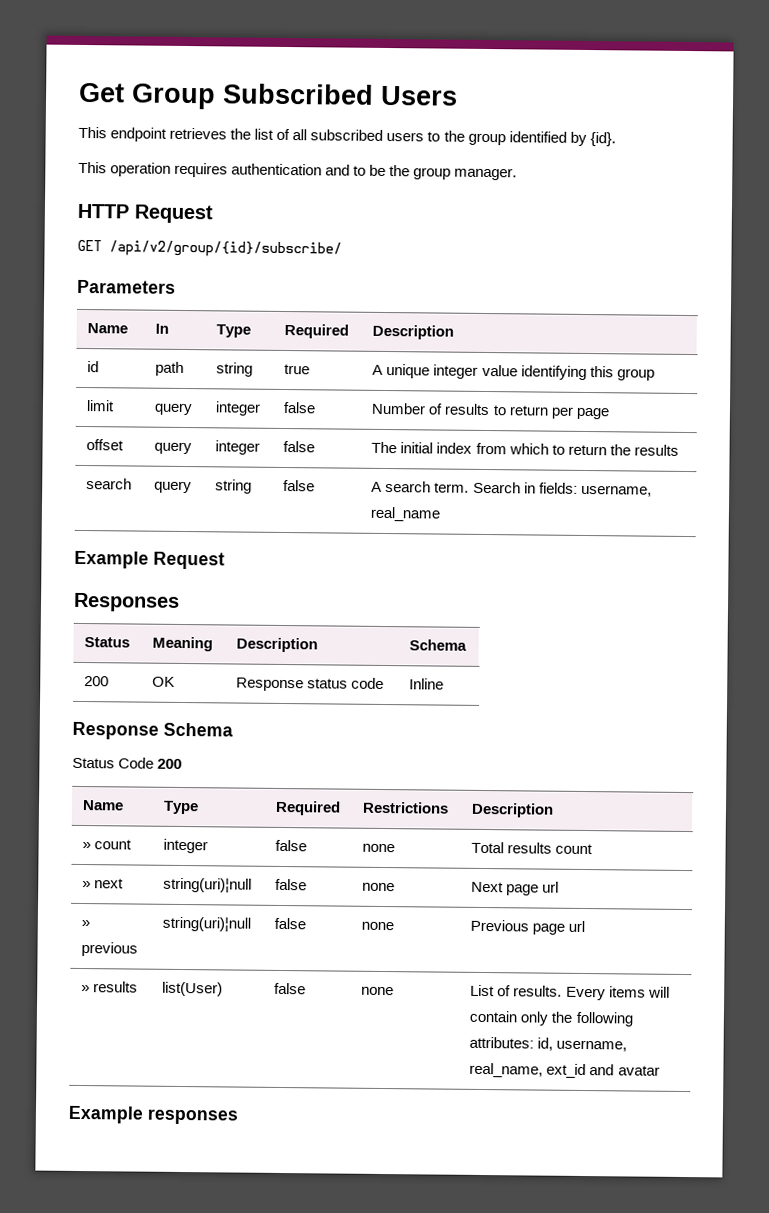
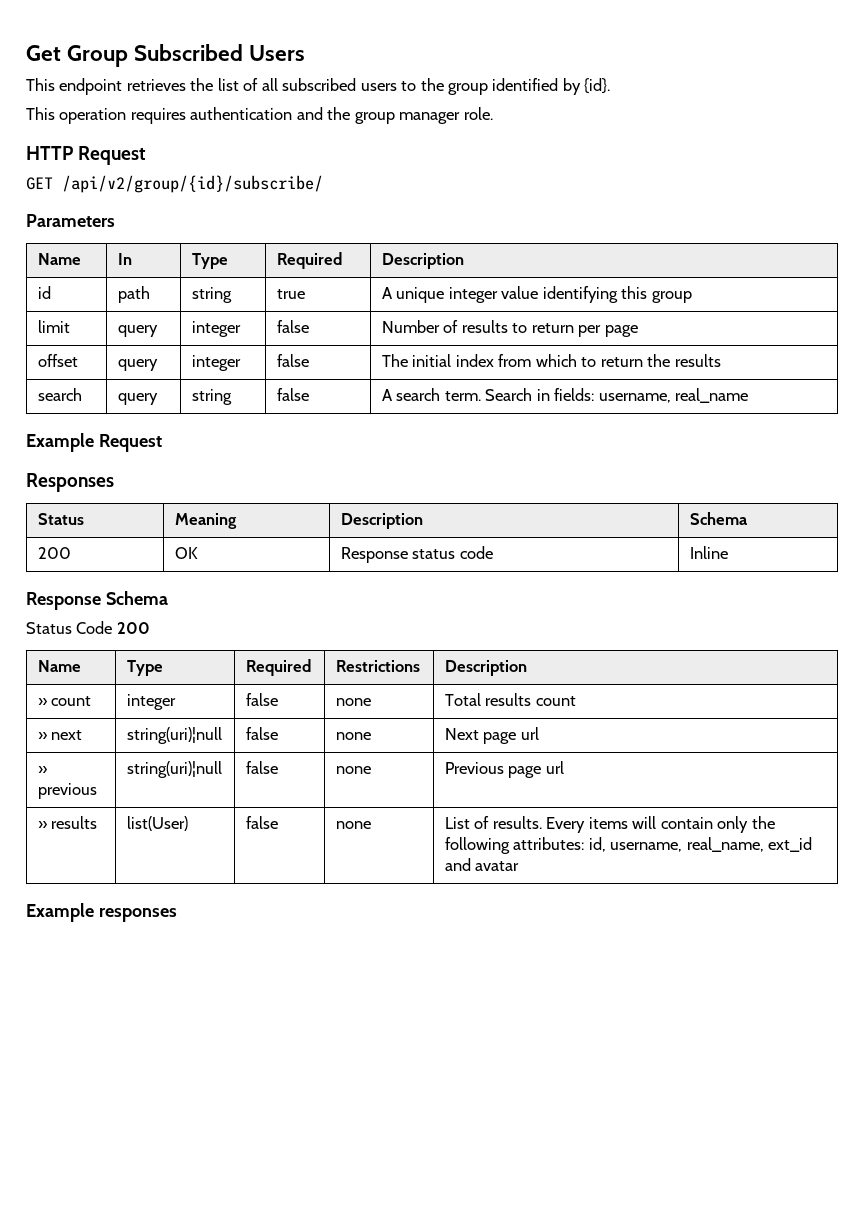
[353,164,518,181] to be the group manager. -> [327,107,493,124] the group manager role.

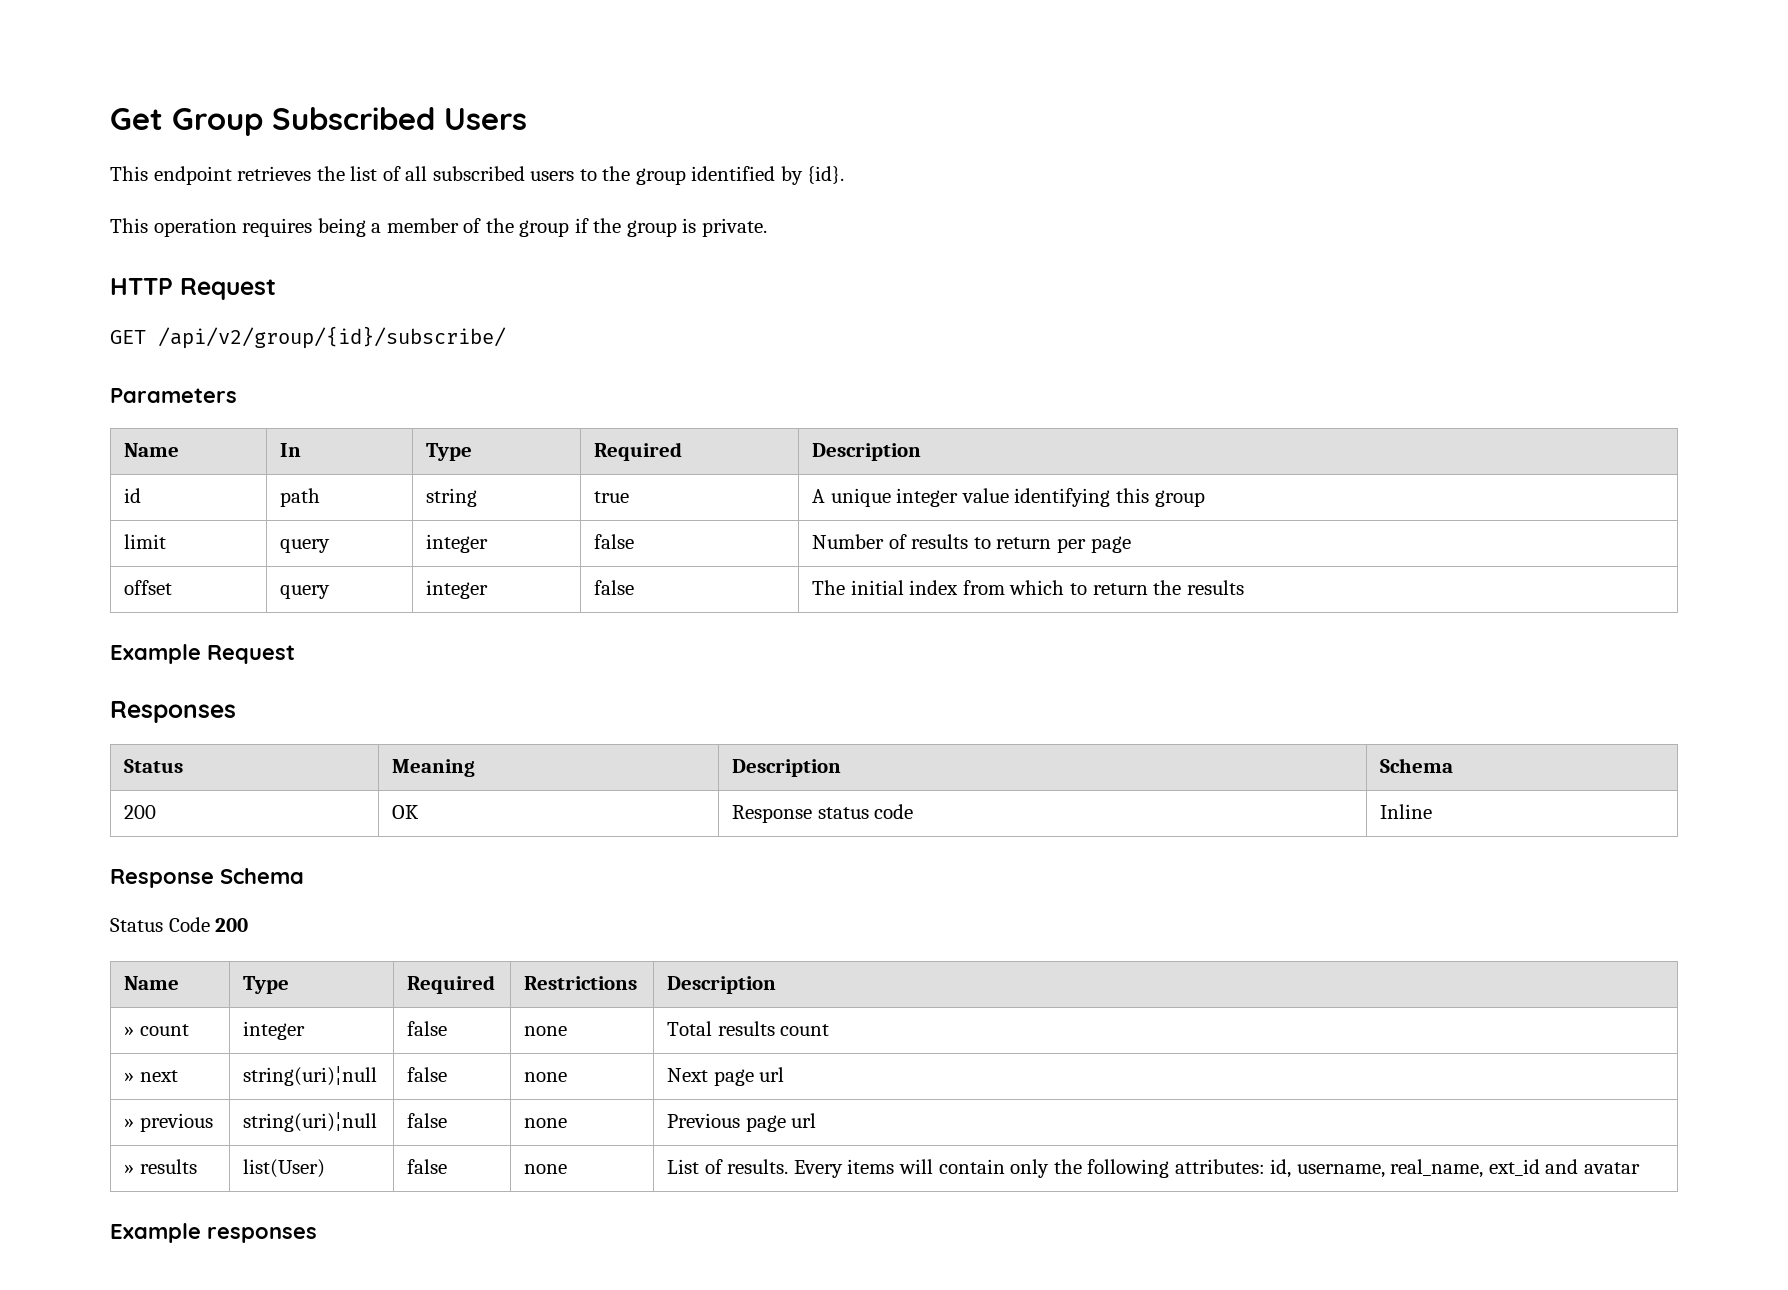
[190,107,493,124] authentication and the group manager role. -> [317,218,767,237] being a member of the group if the group is private.
[37,388,82,401] [117,393,158,405] [191,389,232,405] [276,388,309,401] [381,388,749,403] // search | query | string | false | A search term. Search in fields: username, real_name -> (1244, 587) none

